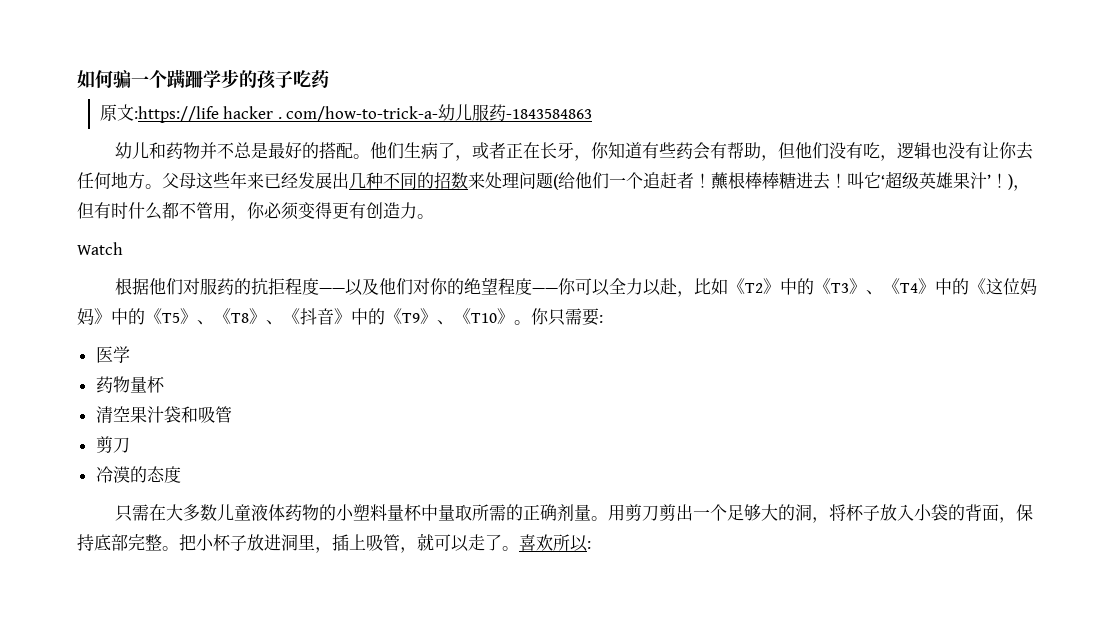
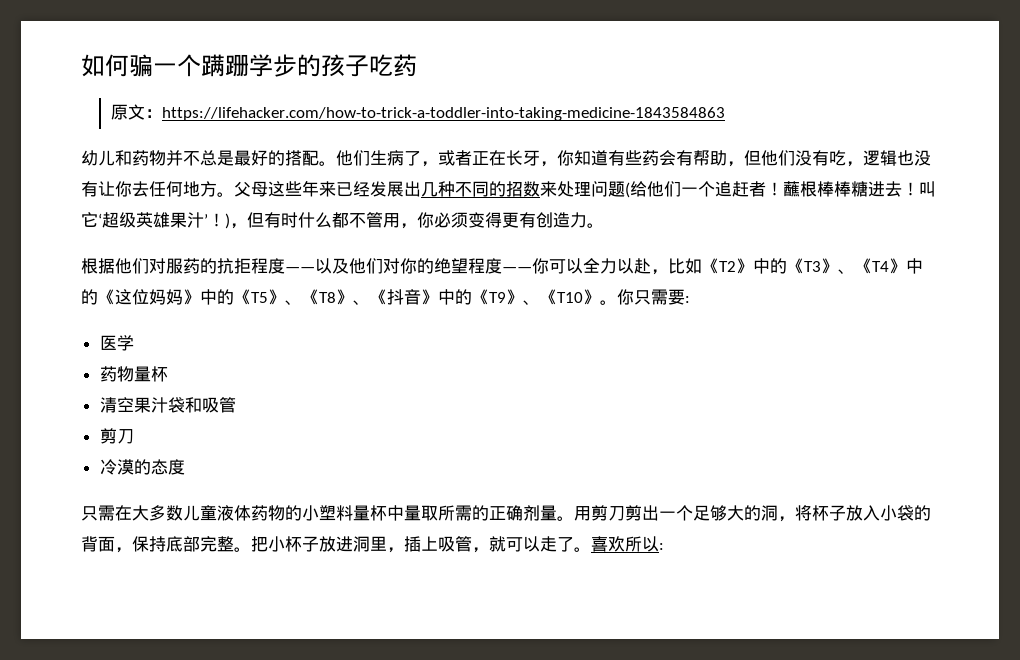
[133,104,593,123] :https://life hacker . com/how-to-trick-a-幼儿服药-1843584863 -> [144,107,725,121] ：https://lifehacker.com/how-to-trick-a-toddler-into-taking-medicine-1843584863
[77,242,123,255] // Watch -> (604, 225) none

